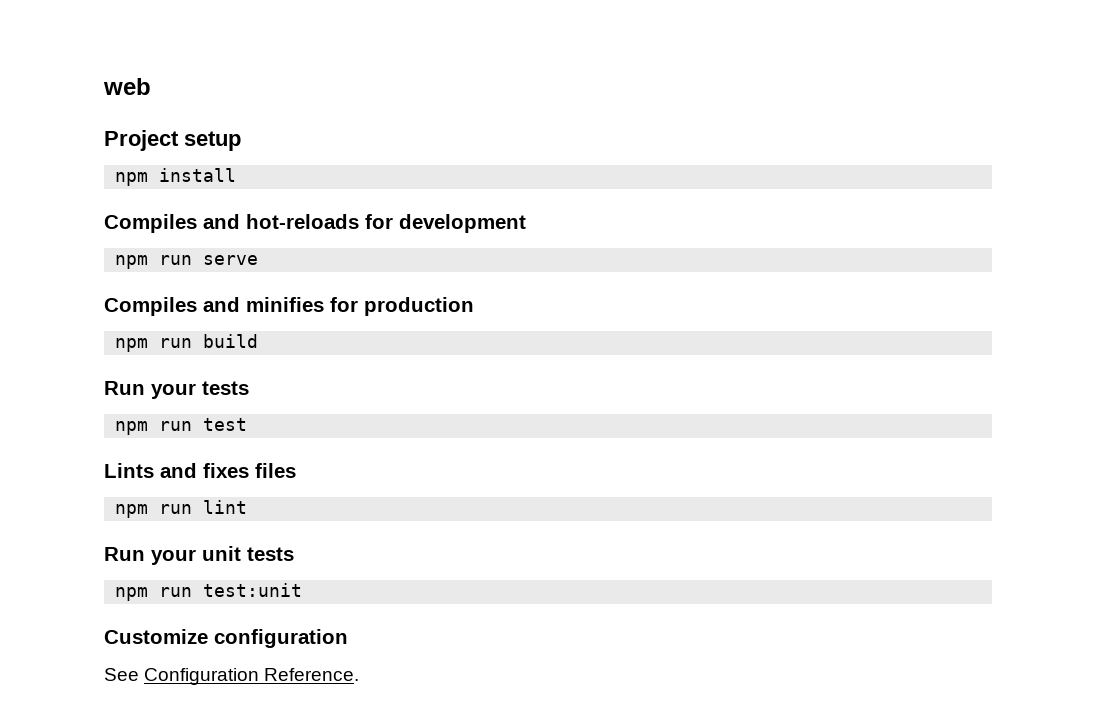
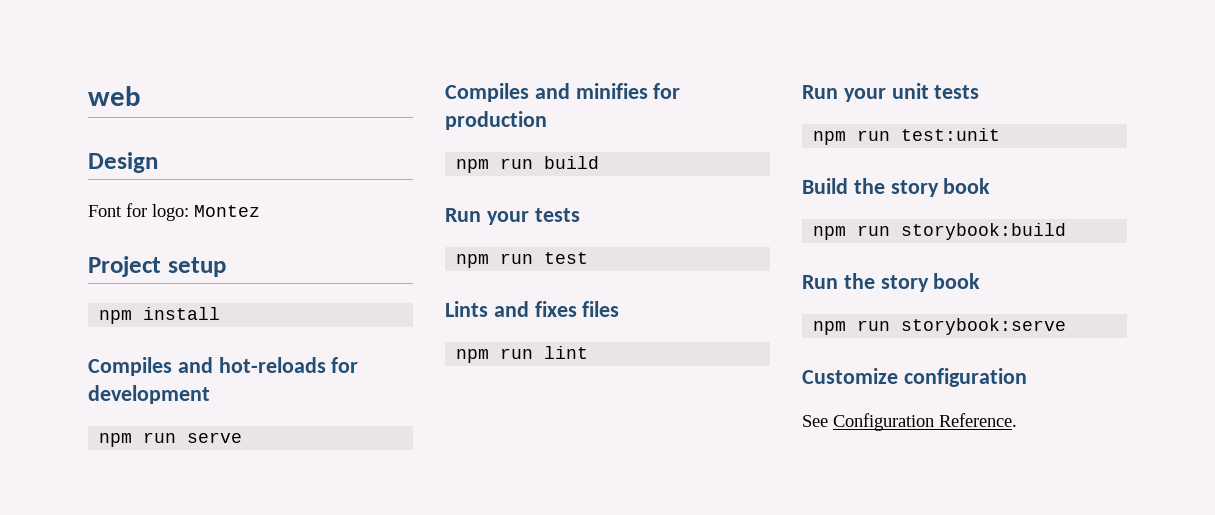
(151, 86) none -> [88,152,158,173] [88,203,260,221] // Design // Font for logo: Montez
(303, 590) none -> [802,178,991,197] [813,223,1067,240] [802,273,981,292] [813,318,1067,335] // Build the story book // npm run storybook:build // Run the story book // npm run storybook:serve

